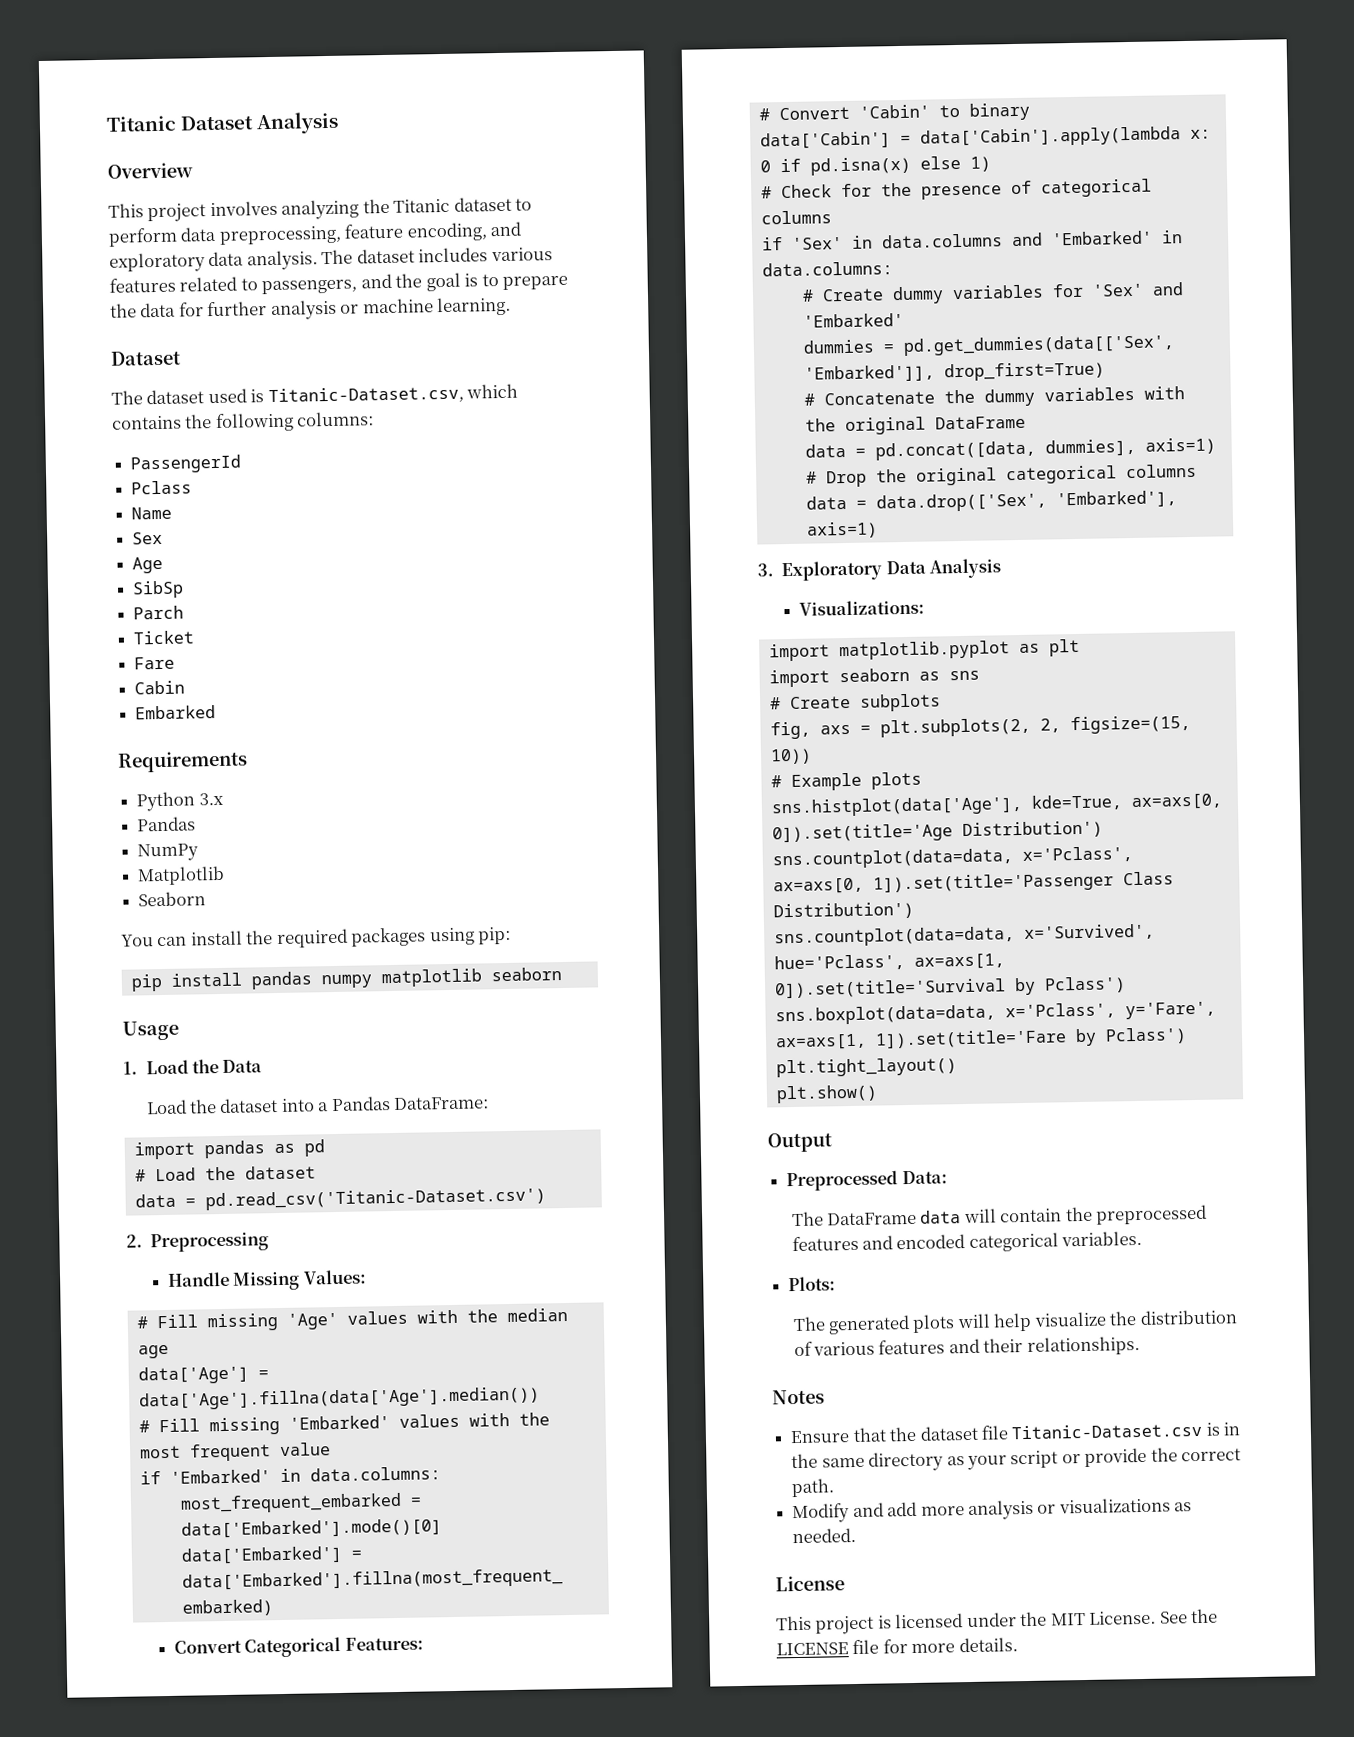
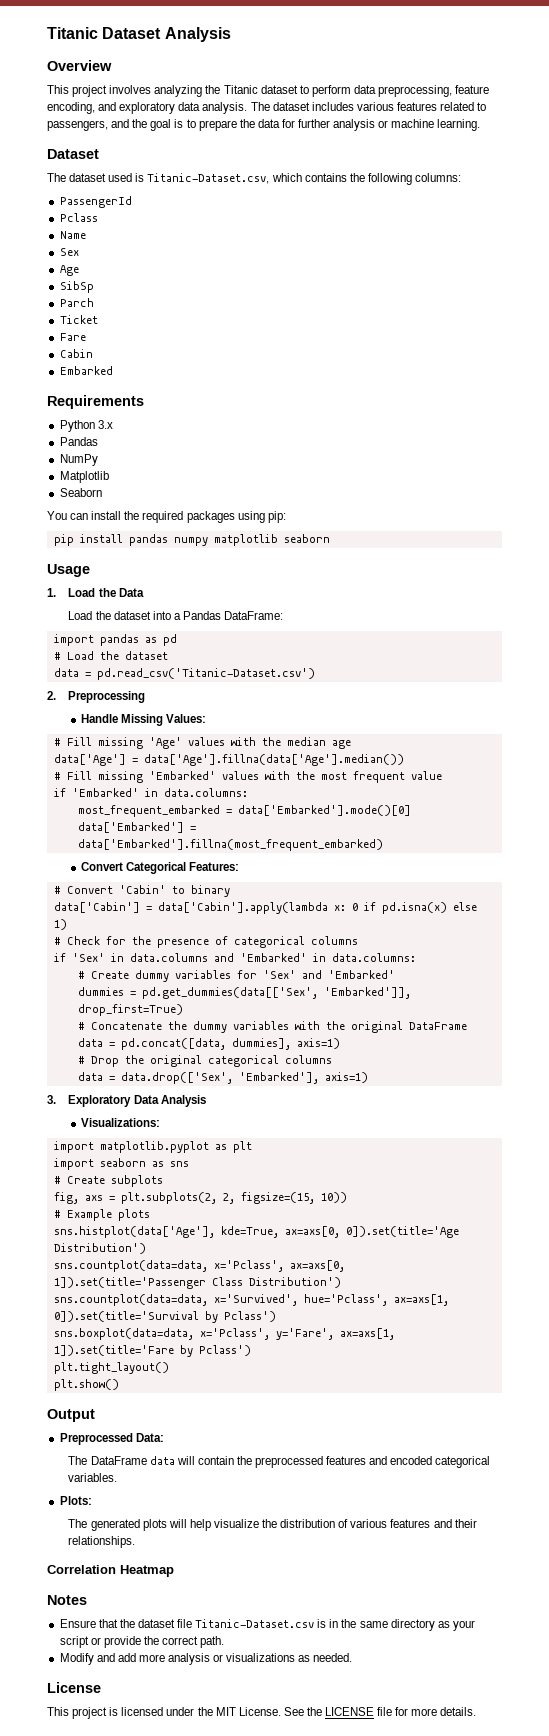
(1140, 1346) none -> [47,1565,174,1577] // Correlation Heatmap

